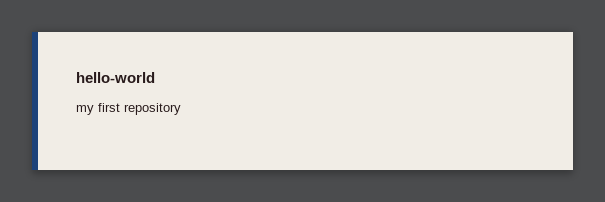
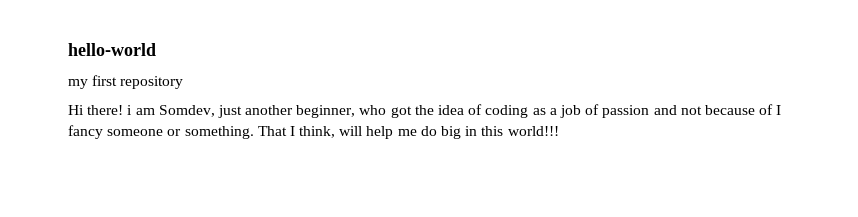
(181, 109) none -> [68,104,782,118] [68,125,559,139] // Hi there! i am Somdev, just another beginner, who got the idea of coding as a job of passion and not because of I fancy someone or something. That I think, will help me do big in this world!!!

